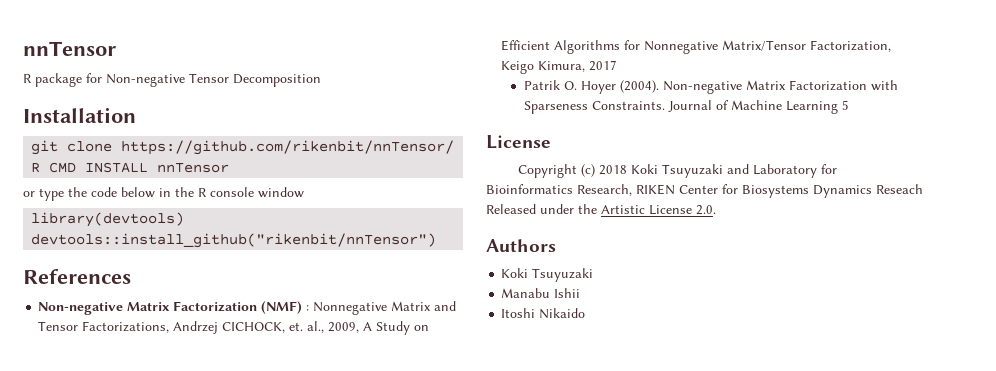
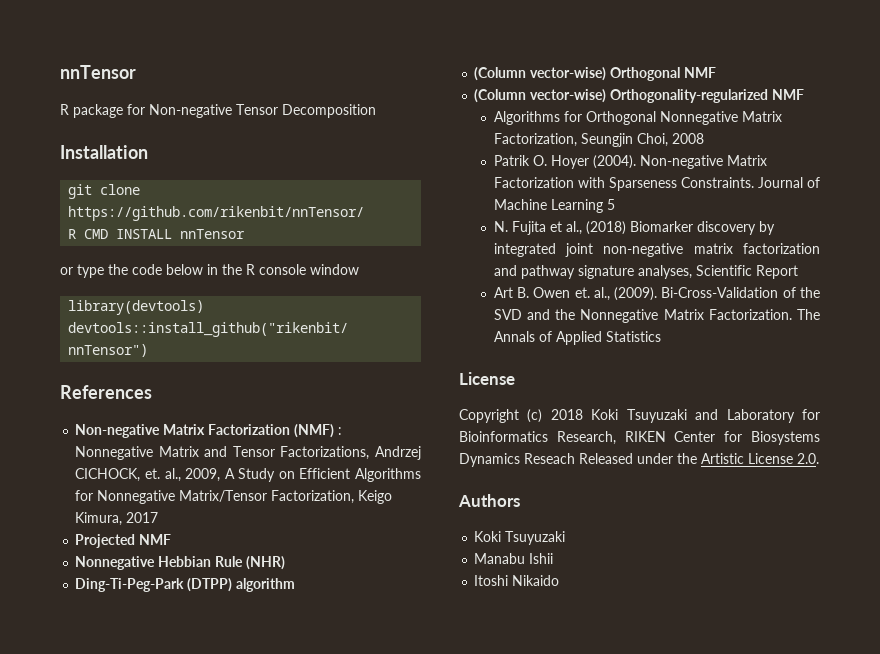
(618, 65) none -> [75,534,172,548] [75,556,286,570] [75,578,296,592] [474,67,717,81] [474,89,805,103] [493,111,782,125] [493,133,704,147] // Projected NMF // Nonnegative Hebbian Rule (NHR) // Ding-Ti-Peg-Park (DTPP) algorithm // (Column vector-wise) Orthogonal NMF // (Column vector-wise) Orthogonality-regularized NMF // Algorithms for Orthogonal Nonnegative Matrix Factorization, Seungjin Choi, 2008
(850, 105) none -> [493,221,775,235] [493,243,820,257] [493,265,798,279] [493,287,820,301] [493,309,820,323] [493,331,661,345] // N. Fujita et al., (2018) Biomarker discovery by integrated joint non-negative matrix factorization and pathway signature analyses, Scientific Report // Art B. Owen et. al., (2009). Bi-Cross-Validation of the SVD and the Nonnegative Matrix Factorization. The Annals of Applied Statistics

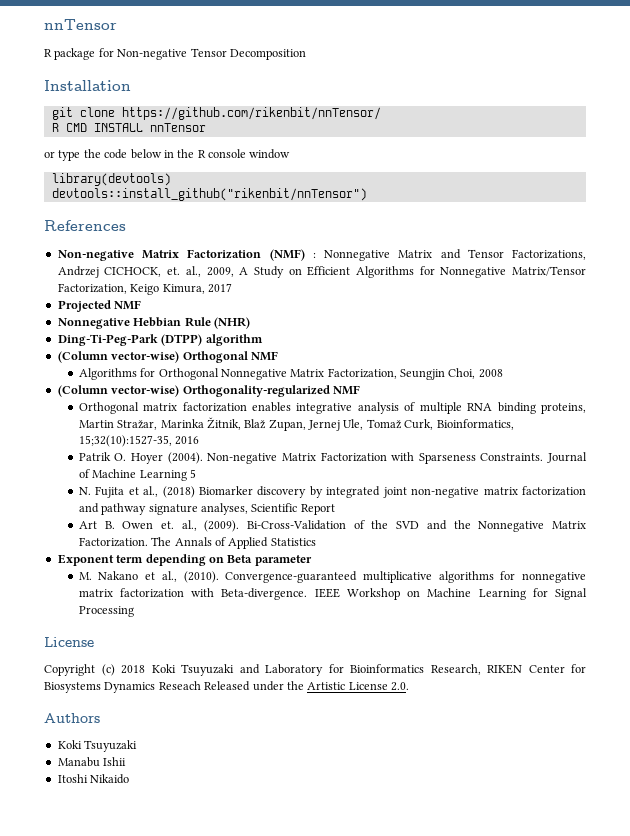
[474,89,805,103] // (Column vector-wise) Orthogonality-regularized NMF -> (278, 356) none
(704, 138) none -> [57,385,360,397] [78,402,586,414] [78,417,514,431] [78,435,200,447] // (Column vector-wise) Orthogonality-regularized NMF // Orthogonal matrix factorization enables integrative analysis of multiple RNA binding proteins, Martin Stražar, Marinka Žitnik, Blaž Zupan, Jernej Ule, Tomaž Curk, Bioinformatics, 15;32(10):1527-35, 2016
(661, 336) none -> [57,554,312,566] [78,571,586,583] [78,588,587,600] [78,606,134,617] // Exponent term depending on Beta parameter // M. Nakano et al., (2010). Convergence-guaranteed multiplicative algorithms for nonnegative matrix factorization with Beta-divergence. IEEE Workshop on Machine Learning for Signal Processing

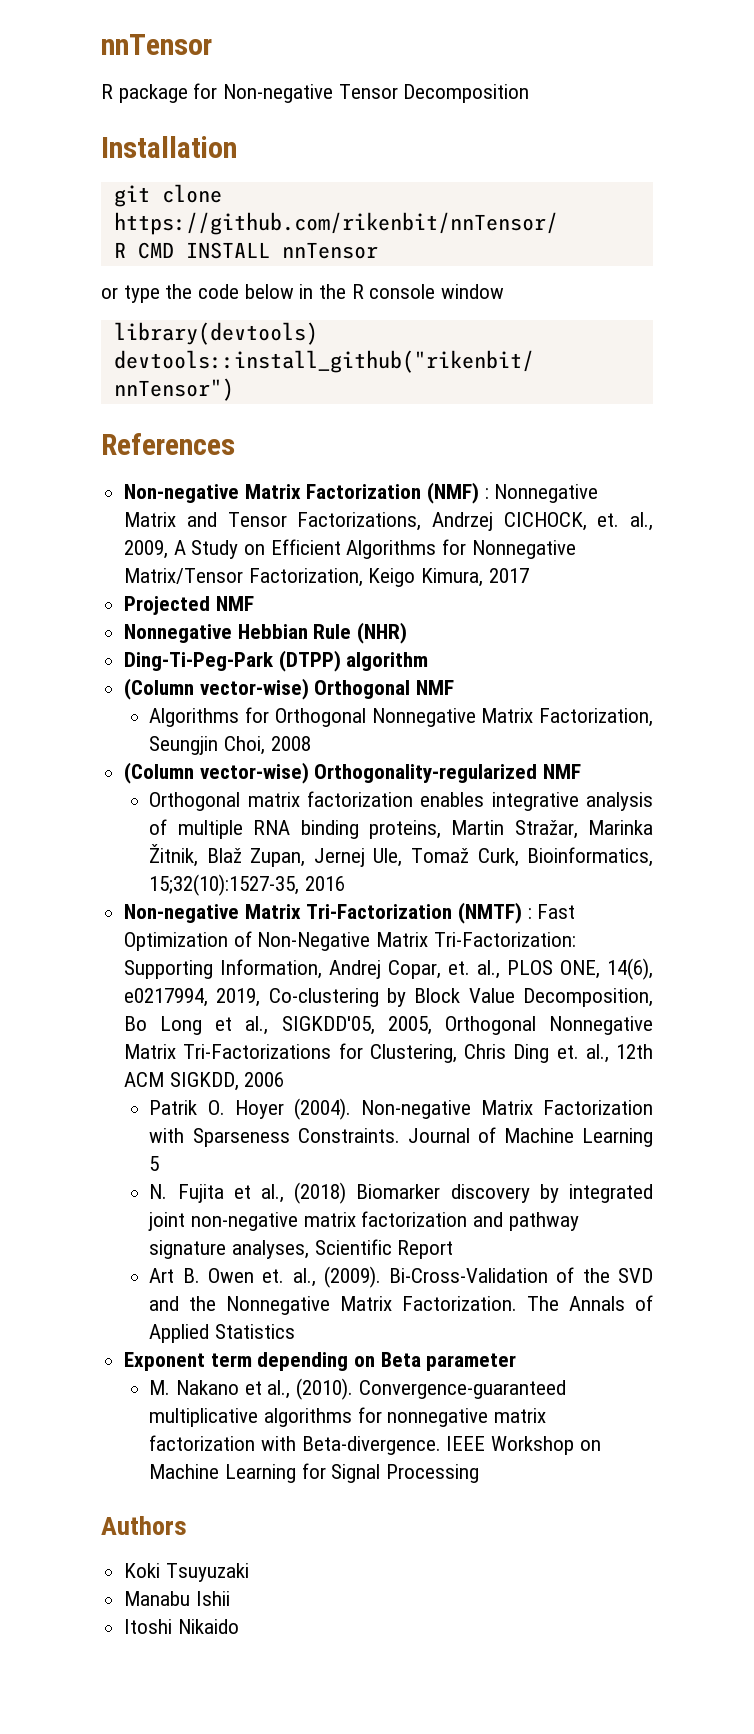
(200, 440) none -> [124,902,576,924] [124,931,576,951] [124,958,653,980] [124,988,653,1007] [124,1016,653,1035] [124,1043,653,1063] [124,1072,285,1091] // Non-negative Matrix Tri-Factorization (NMTF) : Fast Optimization of Non-Negative Matrix Tri-Factorization: Supporting Information, Andrej Copar, et. al., PLOS ONE, 14(6), e0217994, 2019, Co-clustering by Block Value Decomposition, Bo Long et al., SIGKDD'05, 2005, Orthogonal Nonnegative Matrix Tri-Factorizations for Clustering, Chris Ding et. al., 12th ACM SIGKDD, 2006
[44,637,94,647] [44,664,586,676] [44,681,409,693] // License // Copyright (c) 2018 Koki Tsuyuzaki and Laboratory for Bioinformatics Research, RIKEN Center for Biosystems Dynamics Reseach Released under the Artistic License 2.0. -> (480, 1473) none

